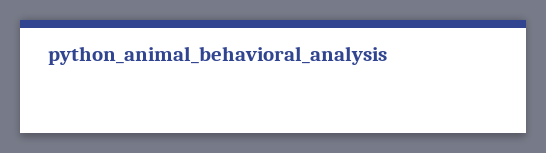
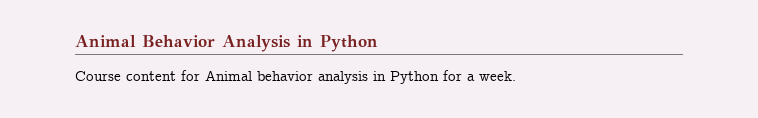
[48,46,387,65] python_animal_behavioral_analysis -> [75,35,378,52] [75,70,516,84] Animal Behavior Analysis in Python // Course content for Animal behavior analysis in Python for a week.

